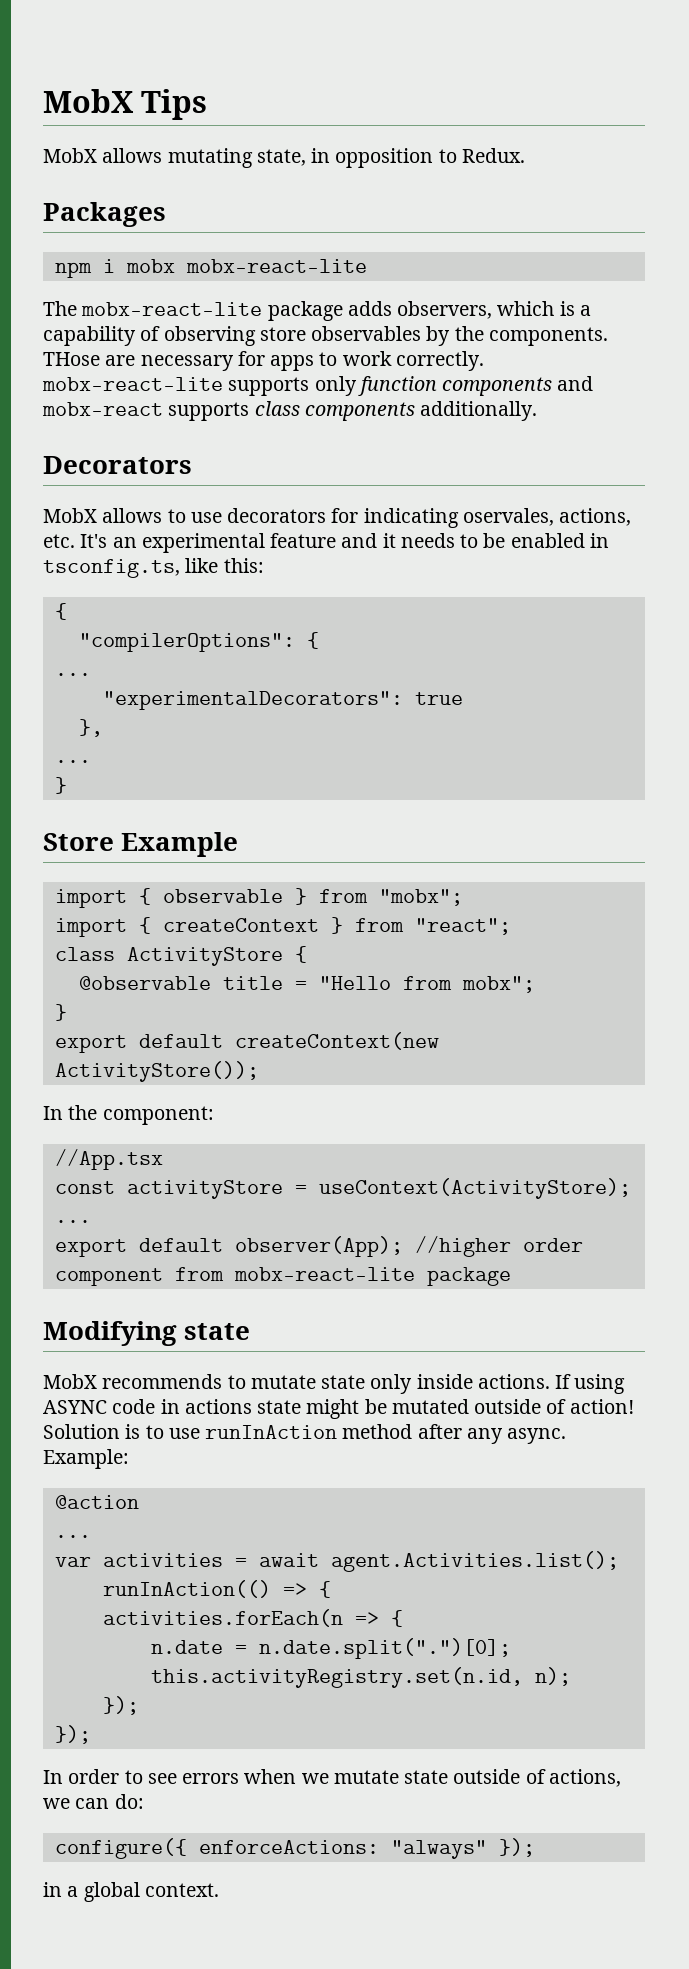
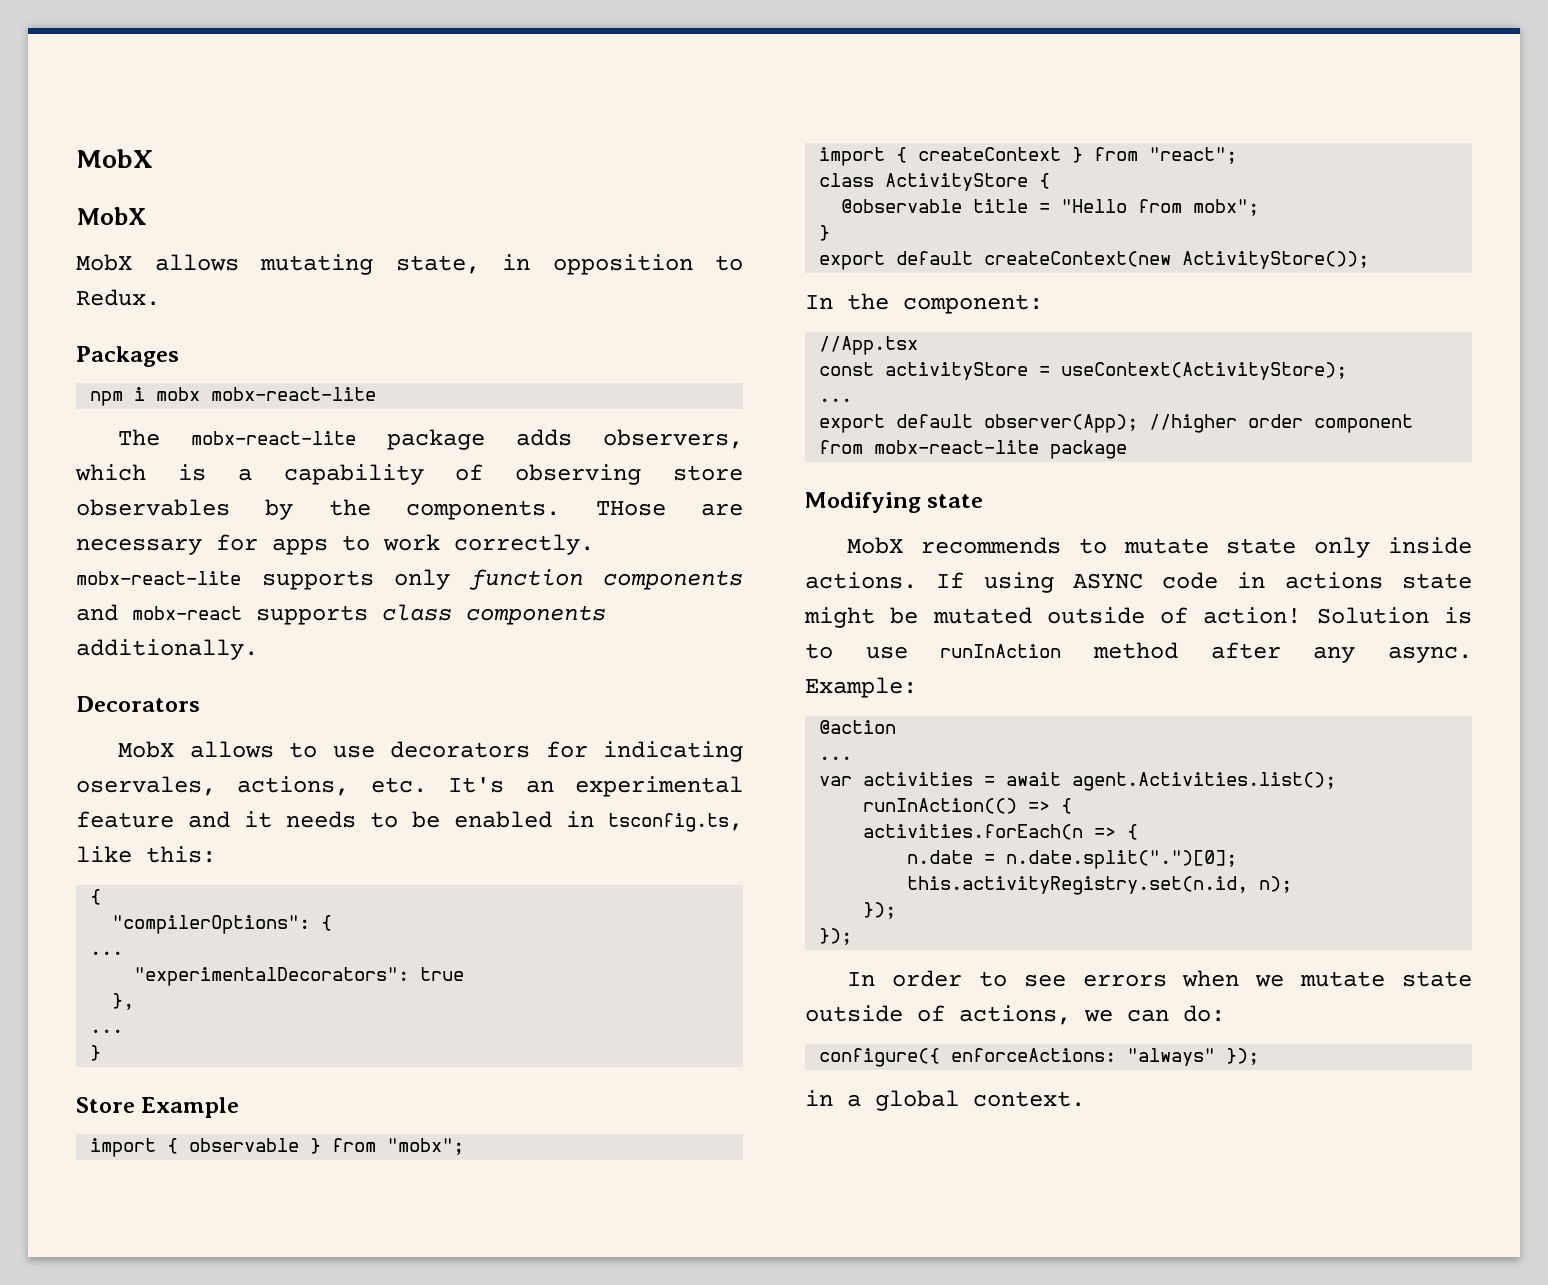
[43,89,208,120] MobX Tips -> [76,149,153,168] [76,207,147,225] MobX // MobX

